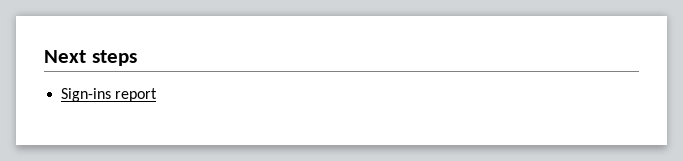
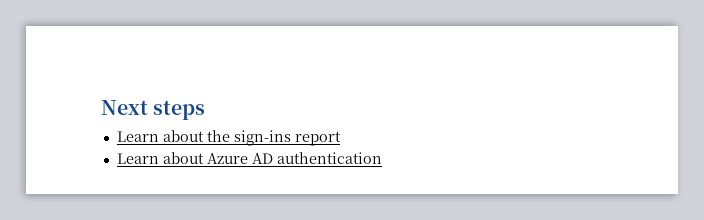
[61,88,158,102] Sign-ins report -> [116,130,341,146] [116,152,382,164] Learn about the sign-ins report // Learn about Azure AD authentication

